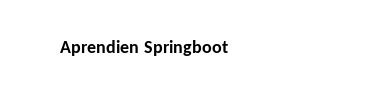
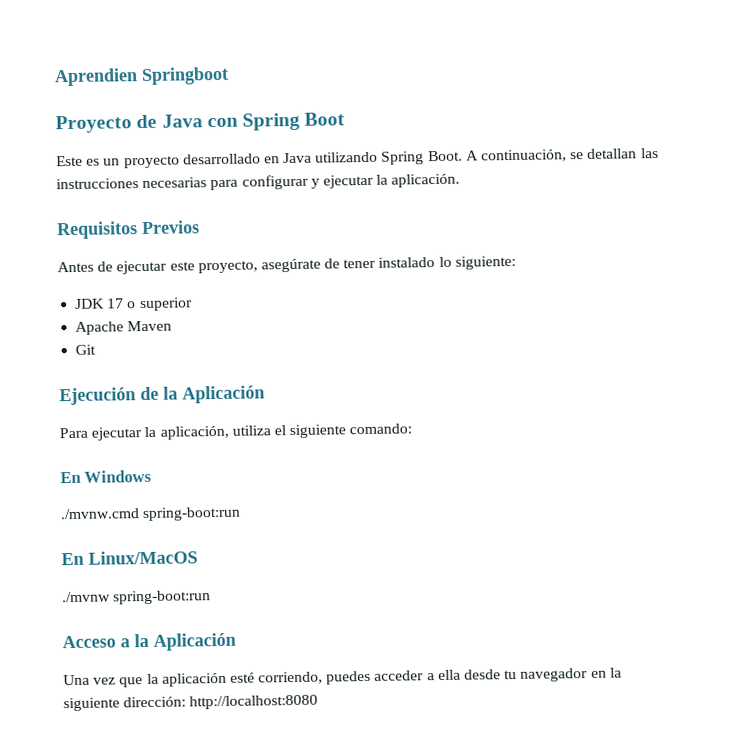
(228, 48) none -> [55,112,346,134] [56,147,659,169] [56,173,461,191] [56,220,200,240] [57,255,516,275] [75,297,193,312] [75,320,173,335] [75,344,97,355] [59,385,265,406] [59,423,413,441] [60,469,153,484] [60,506,242,522] [61,550,198,566] [62,590,212,605] [62,632,236,651] [63,667,622,688] [63,694,319,712] // Proyecto de Java con Spring Boot // Este es un proyecto desarrollado en Java utilizando Spring Boot. A continuación, se detallan las instrucciones necesarias para configurar y ejecutar la aplicación. // Requisitos Previos // Antes de ejecutar este proyecto, asegúrate de tener instalado lo siguiente: // JDK 17 o superior // Apache Maven // Git // Ejecución de la Aplicación // Para ejecutar la aplicación, utiliza el siguiente comando: // En Windows // ./mvnw.cmd spring-boot:run // En Linux/MacOS // ./mvnw spring-boot:run // Acceso a la Aplicación // Una vez que la aplicación esté corriendo, puedes acceder a ella desde tu navegador en la siguiente dirección: http://localhost:8080

